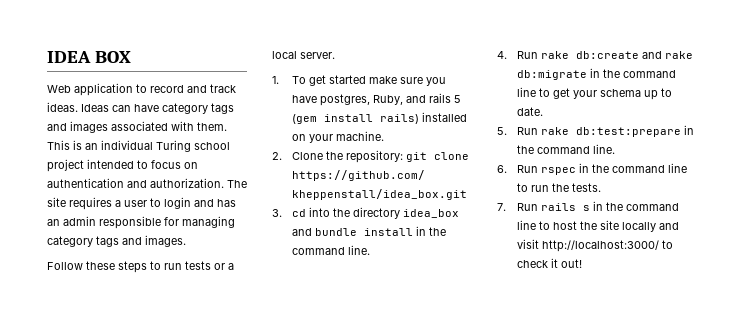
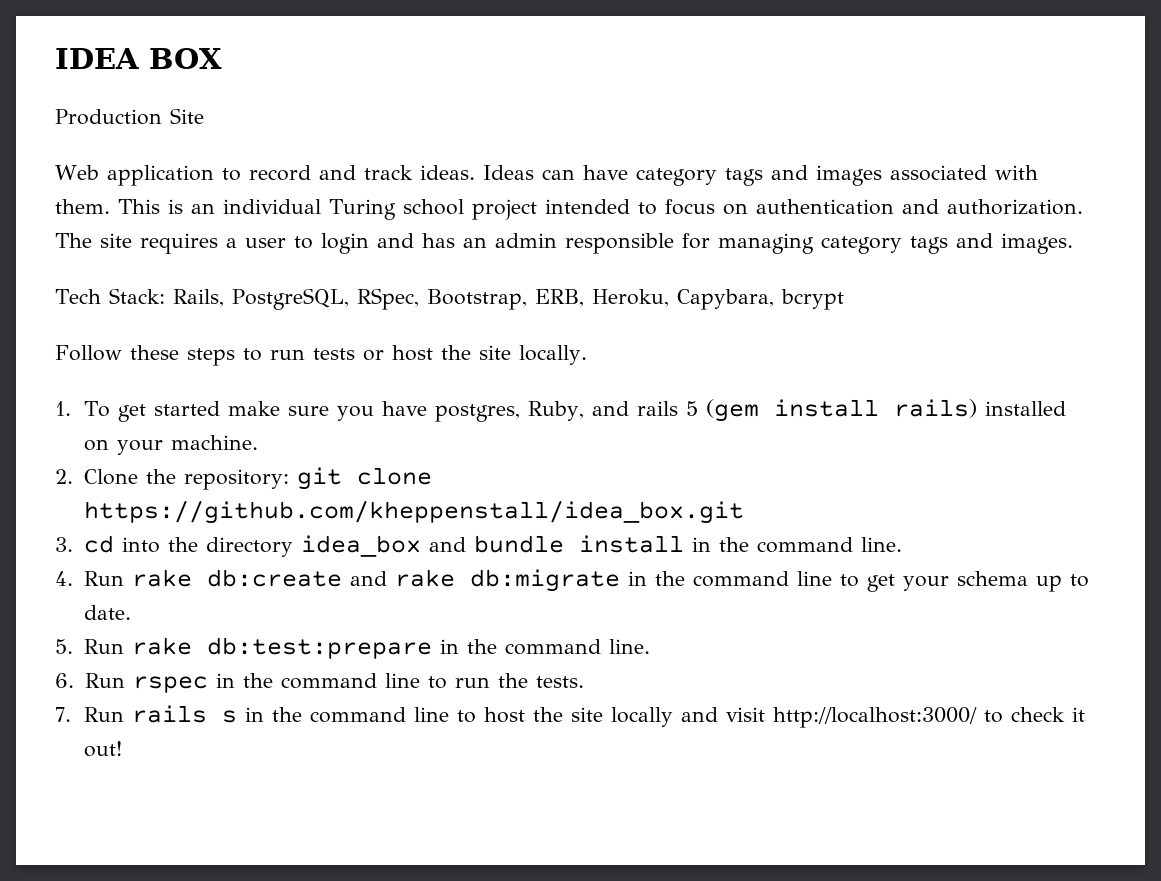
(131, 57) none -> [55,108,204,125] // Production Site
(186, 241) none -> [55,288,844,310] // Tech Stack: Rails, PostgreSQL, RSpec, Bootstrap, ERB, Heroku, Capybara, bcrypt
[228,263,234,270] [272,51,335,59] a local server. -> [392,345,587,365] host the site locally.

